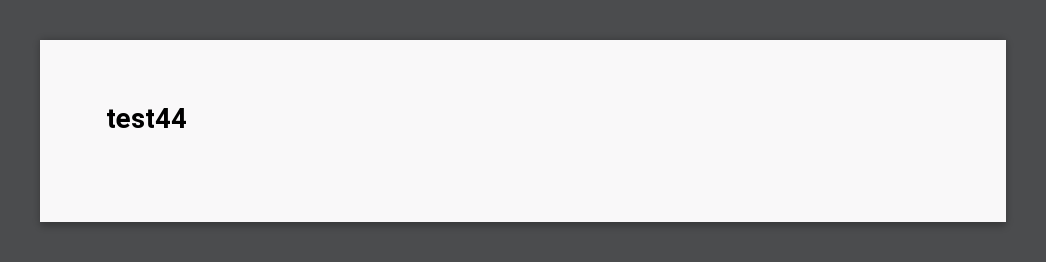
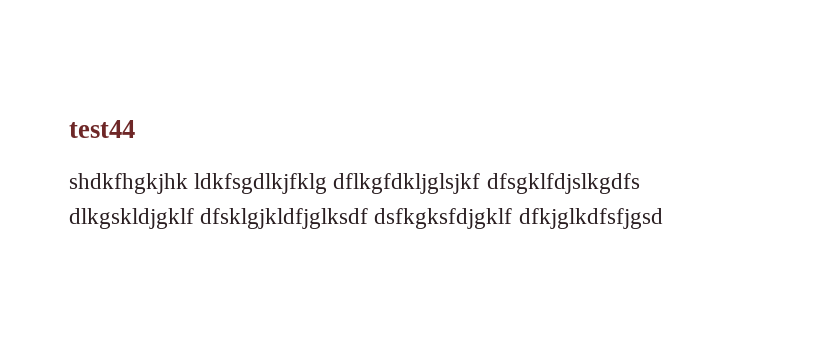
(187, 118) none -> [69,173,640,194] [69,208,663,229] // shdkfhgkjhk ldkfsgdlkjfklg dflkgfdkljglsjkf dfsgklfdjslkgdfs dlkgskldjgklf dfsklgjkldfjglksdf dsfkgksfdjgklf dfkjglkdfsfjgsd

